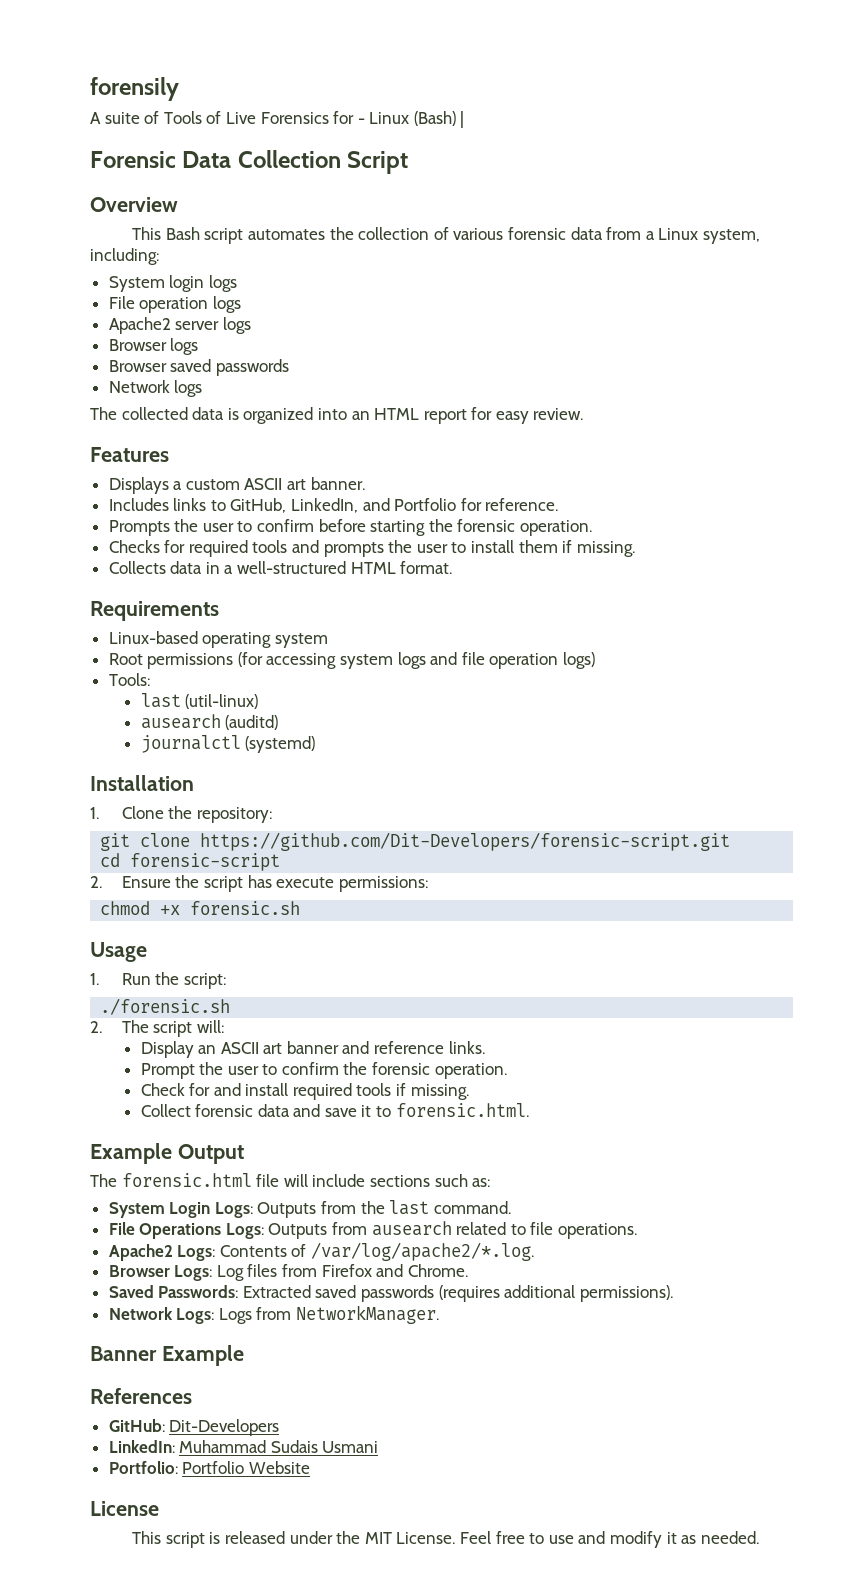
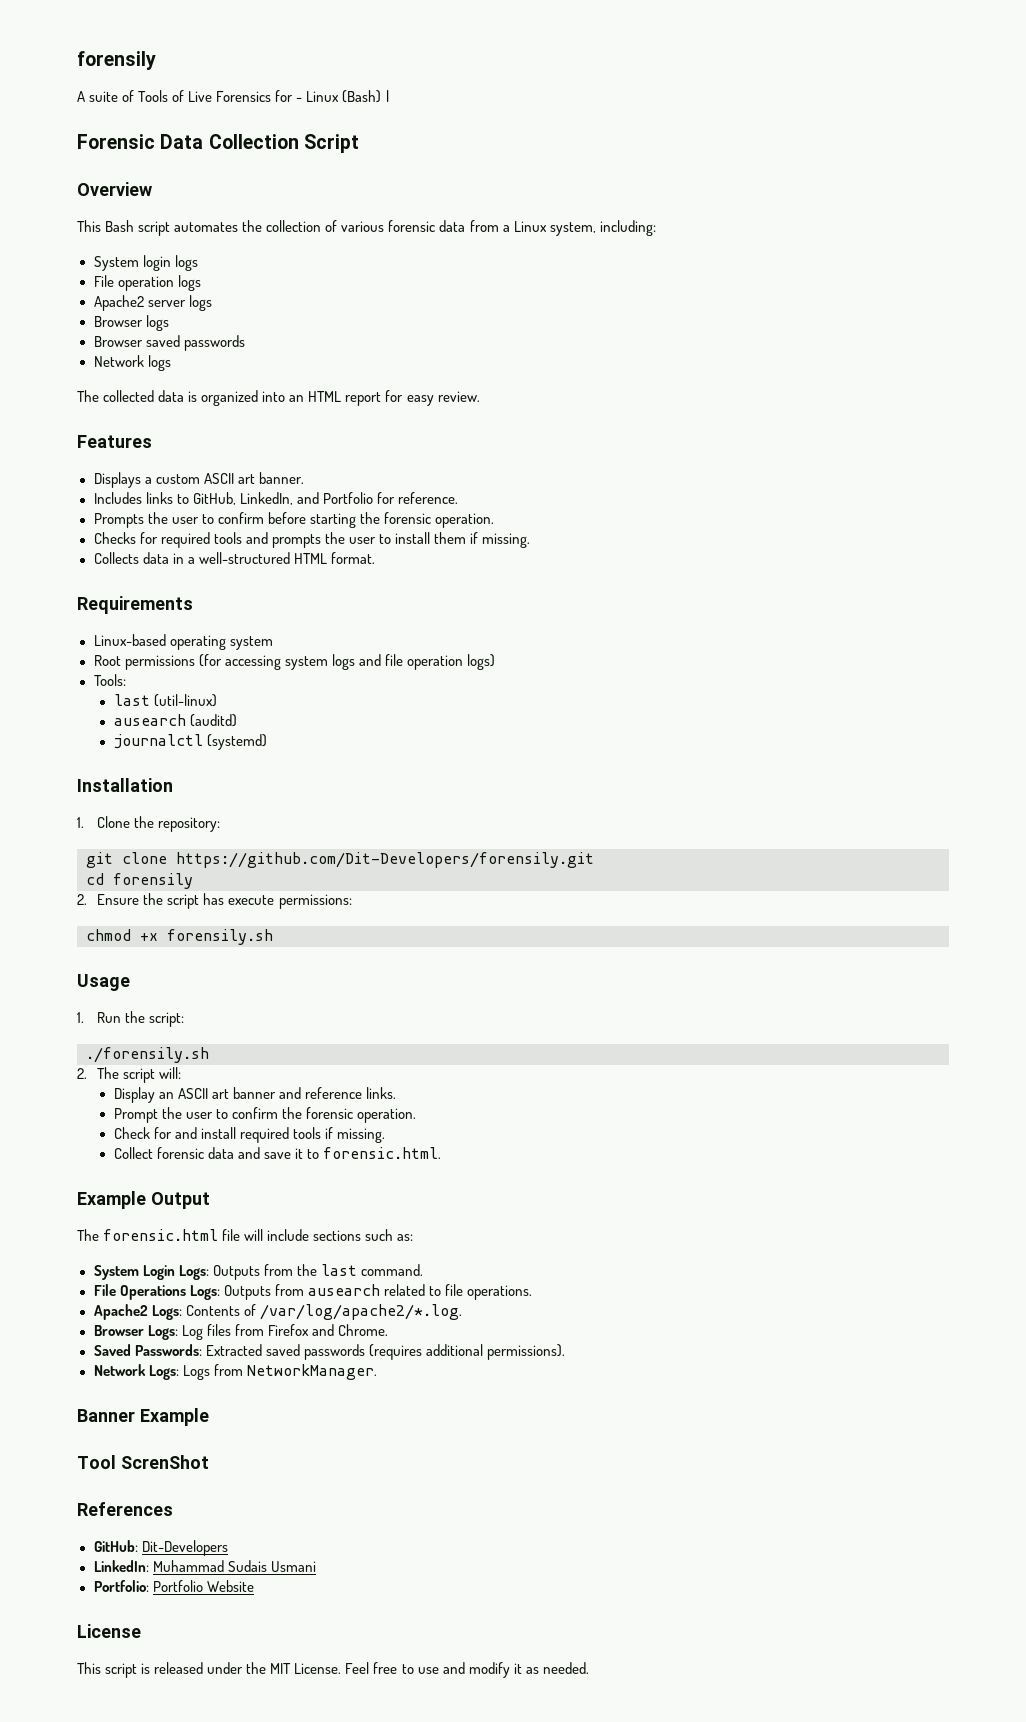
[200,832,731,851] https://github.com/Dit-Developers/forensic-script.git -> [176,852,594,868] https://github.com/Dit-Developers/forensily.git
[130,853,281,871] forensic-script -> [113,873,193,889] forensily
[190,901,301,915] forensic.sh -> [167,929,273,945] forensily.sh
[100,998,231,1015] ./forensic.sh -> [86,1047,209,1063] ./forensily.sh
(244, 1355) none -> [77,1455,209,1469] // Tool ScrenShot

